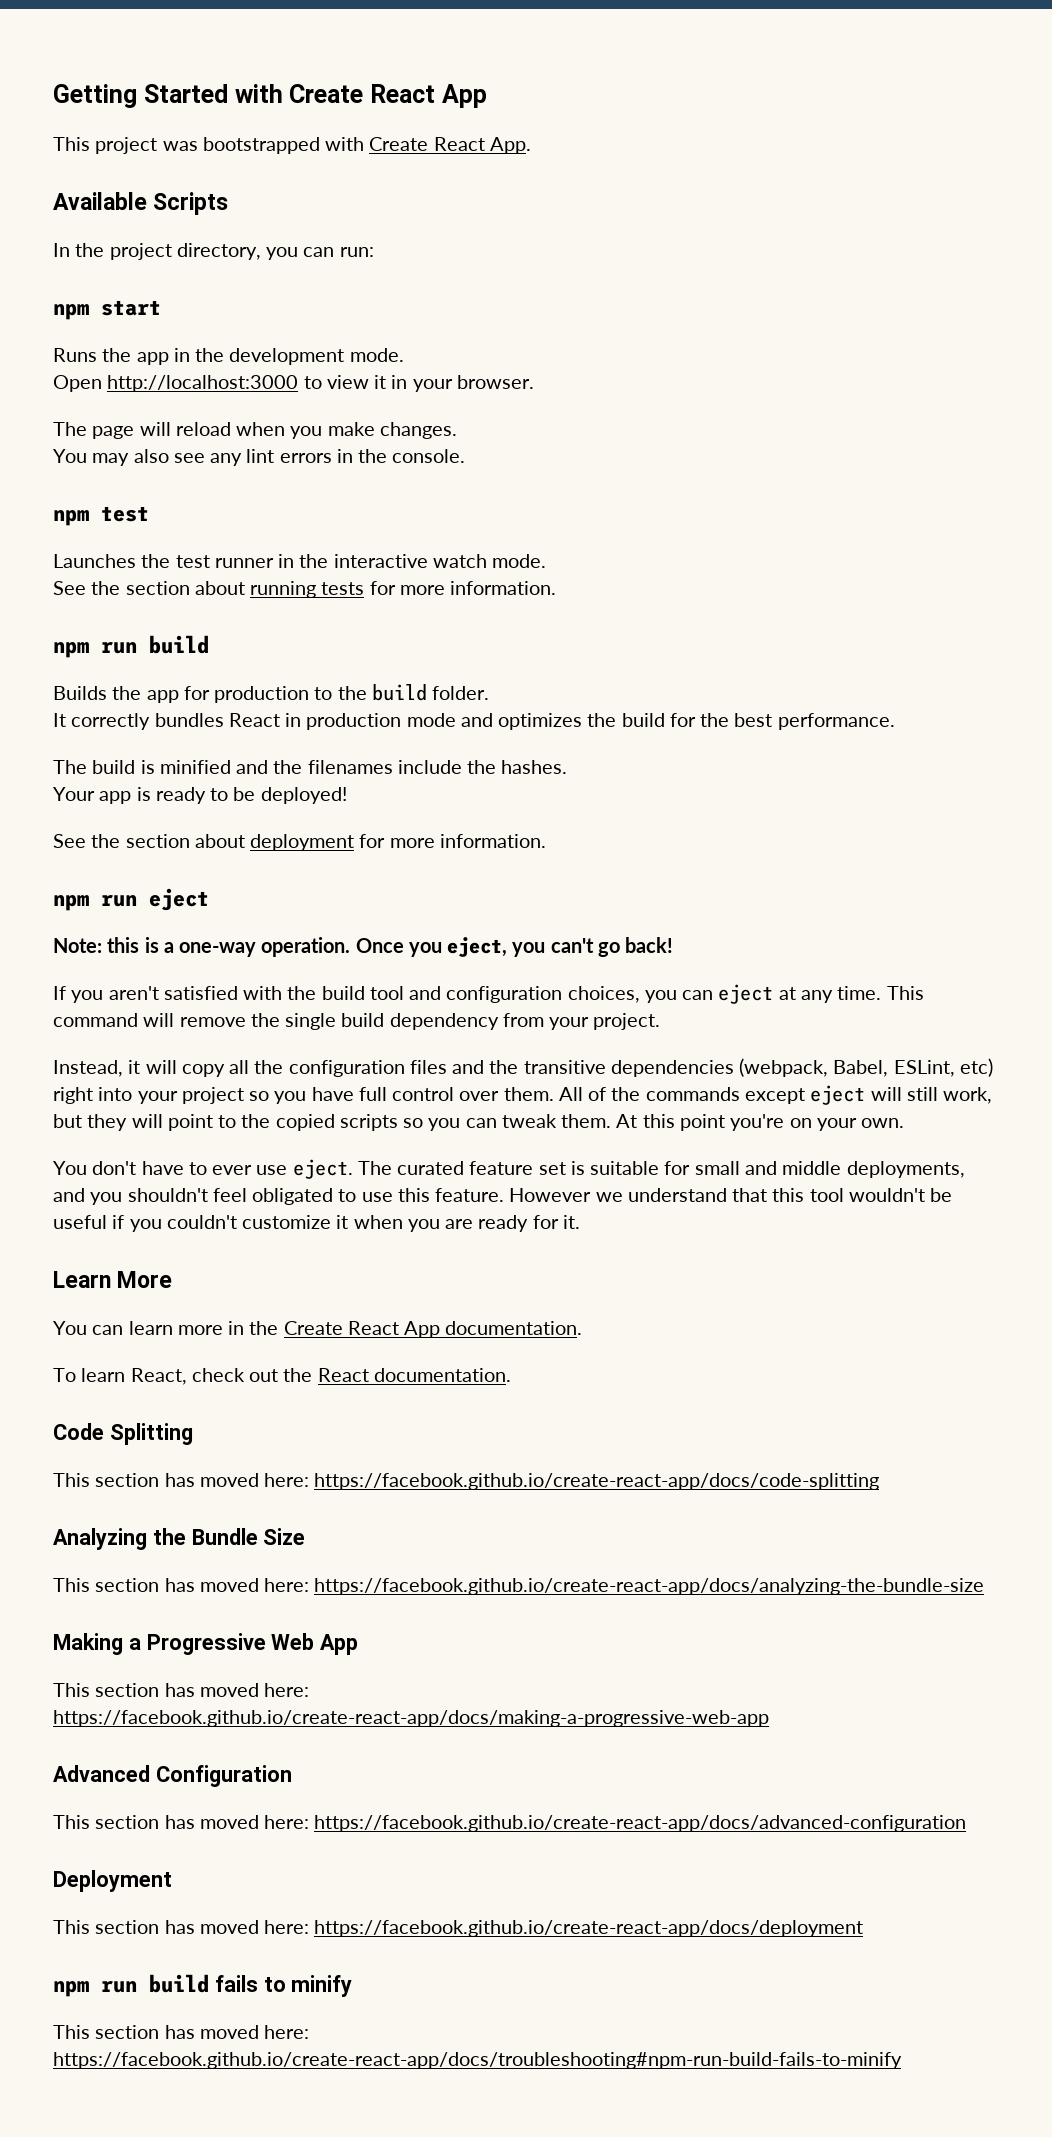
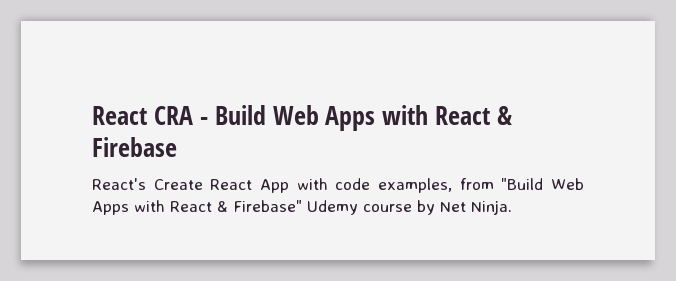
[53,84,487,108] [53,137,531,154] [53,192,229,215] [53,243,374,260] [53,300,161,320] [53,348,404,365] [53,375,534,392] [53,422,457,439] [53,449,466,466] [53,506,149,526] [53,554,547,568] [53,581,557,598] [53,635,209,658] [53,684,490,703] [53,713,895,730] [53,760,568,774] [53,787,347,804] [53,834,546,851] [53,888,209,911] [53,937,674,957] [53,984,924,1004] [53,1013,661,1030] [53,1058,993,1077] [53,1085,993,1105] [53,1114,905,1131] [53,1159,965,1179] [53,1188,953,1205] [53,1215,580,1232] [53,1271,173,1288] [53,1321,583,1338] [53,1368,511,1385] [53,1423,193,1445] [53,1473,880,1490] [53,1528,306,1550] [53,1578,985,1595] [53,1633,359,1655] [53,1683,310,1697] [53,1710,769,1727] [53,1765,292,1787] [53,1815,967,1832] [53,1870,172,1892] [53,1920,864,1937] [53,1974,353,1997] [53,2025,310,2039] [53,2052,902,2069] Getting Started with Create React App // This project was bootstrapped with Create React App. // Available Scripts // In the project directory, you can run: // npm start // Runs the app in the development mode. // Open http://localhost:3000 to view it in your browser. // The page will reload when you make changes. // You may also see any lint errors in the console. // npm test // Launches the test runner in the interactive watch mode. // See the section about running tests for more information. // npm run build // Builds the app for production to the build folder. // It correctly bundles React in production mode and optimizes the build for the best performance. // The build is minified and the filenames include the hashes. // Your app is ready to be deployed! // See the section about deployment for more information. // npm run eject // Note: this is a one-way operation. Once you eject, you can't go back! // If you aren't satisfied with the build tool and configuration choices, you can eject at any time. This command will remove the single build dependency from your project. // Instead, it will copy all the configuration files and the transitive dependencies (webpack, Babel, ESLint, etc) right into your project so you have full control over them. All of the commands except eject will still work, but they will point to the copied scripts so you can tweak them. At this point you're on your own. // You don't have to ever use eject. The curated feature set is suitable for small and middle deployments, and you shouldn't feel obligated to use this feature. However we understand that this tool wouldn't be useful if you couldn't customize it when you are ready for it. // Learn More // You can learn more in the Create React App documentation. // To learn React, check out the React documentation. // Code Splitting // This section has moved here: https://facebook.github.io/create-react-app/docs/code-splitting // Analyzing the Bundle Size // This section has moved here: https://facebook.github.io/create-react-app/docs/analyzing-the-bundle-size // Making a Progressive Web App // This section has moved here: https://facebook.github.io/create-react-app/docs/making-a-progressive-web-app // Advanced Configuration // This section has moved here: https://facebook.github.io/create-react-app/docs/advanced-configuration // Deployment // This section has moved here: https://facebook.github.io/create-react-app/docs/deployment // npm run build fails to minify // This section has moved here: https://facebook.github.io/create-react-app/docs/troubleshooting#npm-run-build-fails-to-minify -> [92,105,513,131] [92,137,177,157] [92,178,584,193] [92,200,512,215] React CRA - Build Web Apps with React & Firebase // React's Create React App with code examples, from "Build Web Apps with React & Firebase" Udemy course by Net Ninja.

